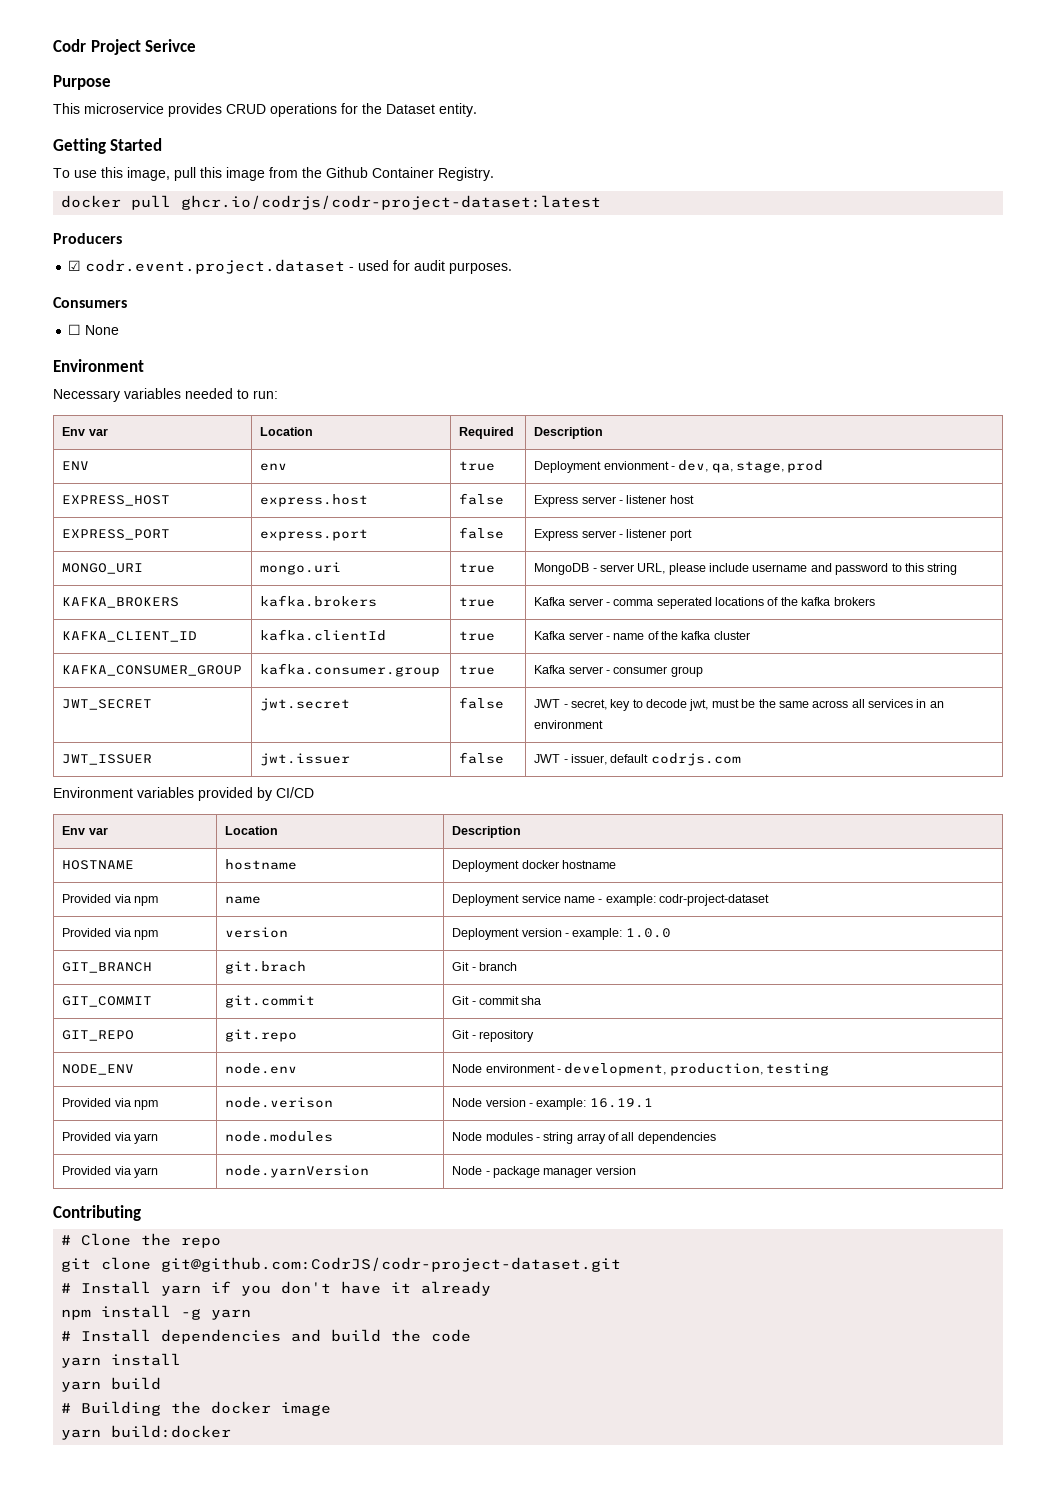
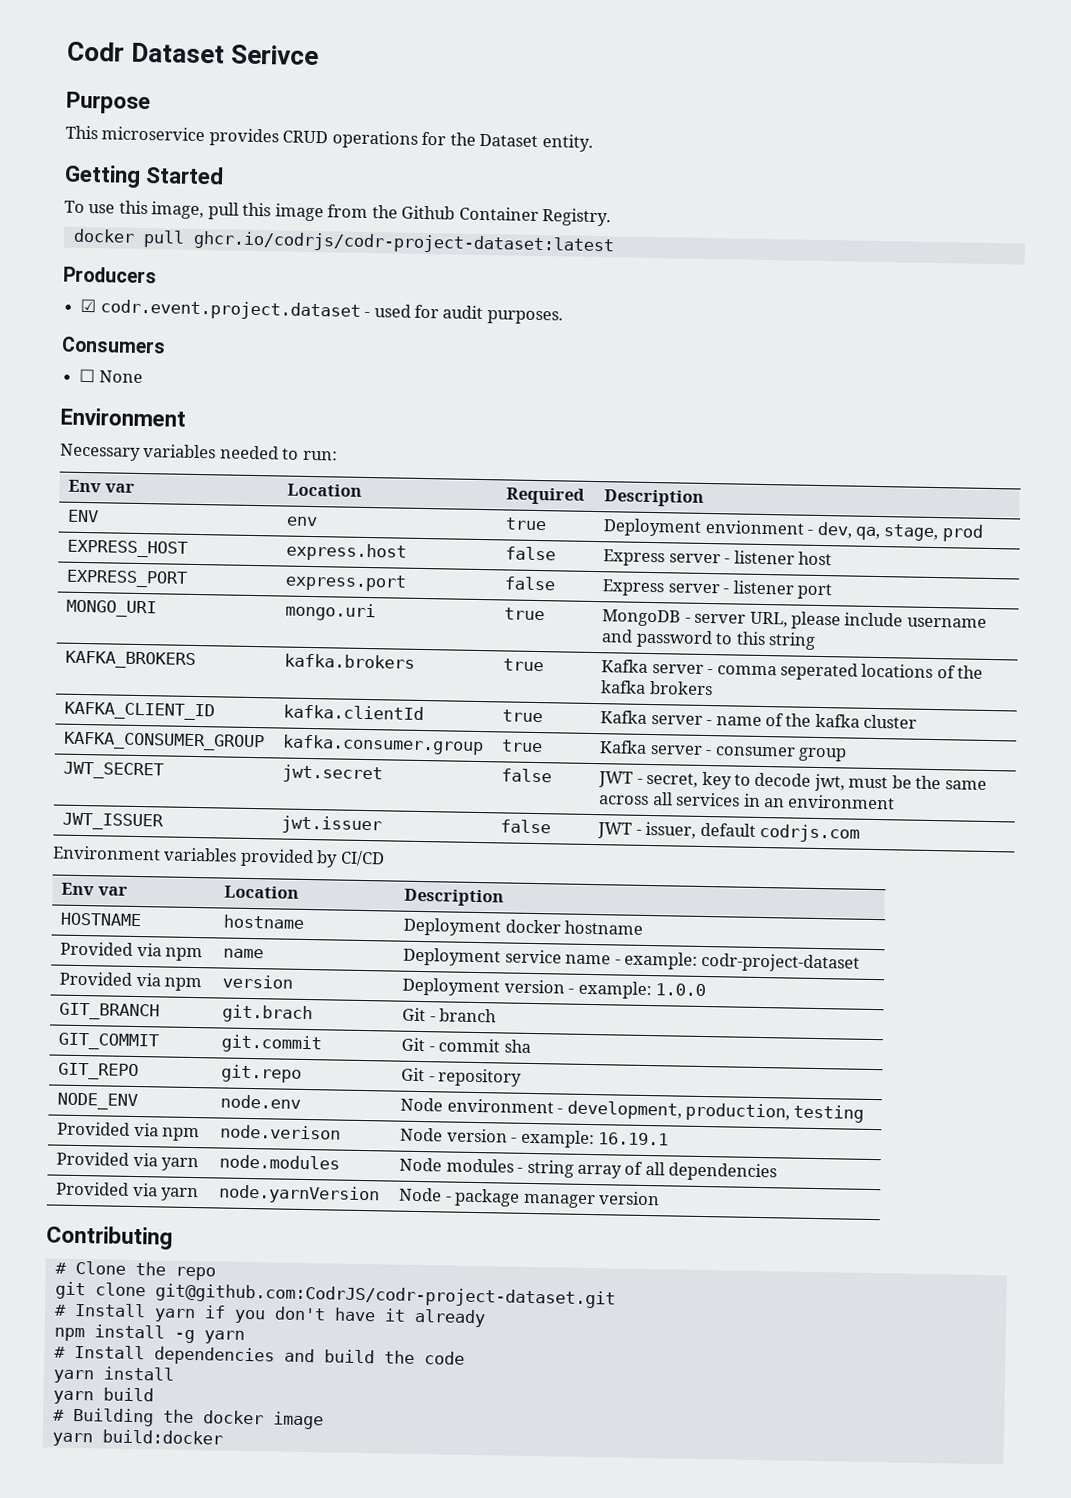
[90,39,141,55] Project -> [131,42,226,64] Dataset

